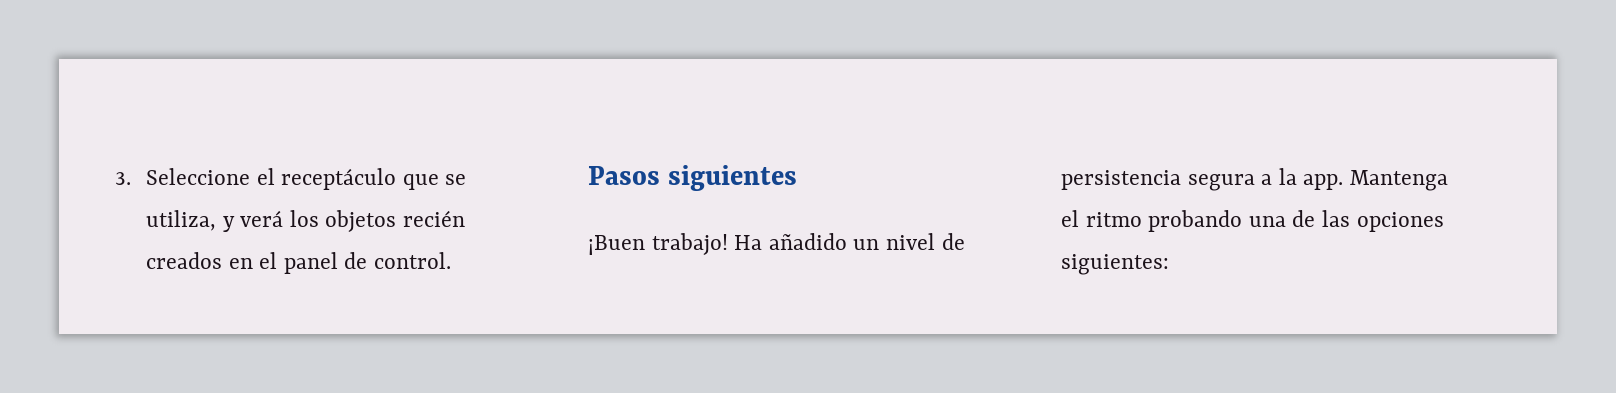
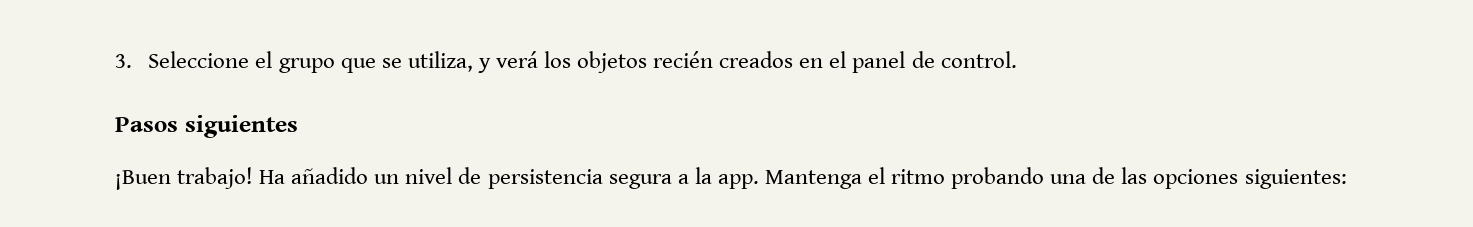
[281,168,397,190] receptáculo -> [278,58,335,73] grupo

